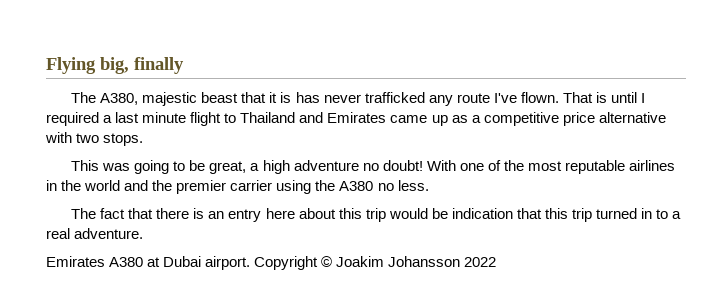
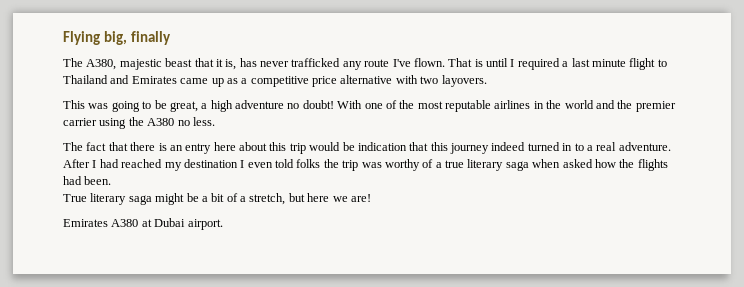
[280,92,292,103] is -> [225,59,237,70] is,
[103,133,144,146] stops. -> [441,75,487,87] layovers.
[571,208,592,222] trip -> [450,142,526,154] journey indeed
(144, 233) none -> [63,159,668,171] [63,176,112,185] [63,193,371,205] After I had reached my destination I even told folks the trip was worthy of a true literary saga when asked how the flights had been. // True literary saga might be a bit of a stretch, but here we are!
[254,256,497,270] Copyright © Joakim Johansson 2022 -> (223, 224) none

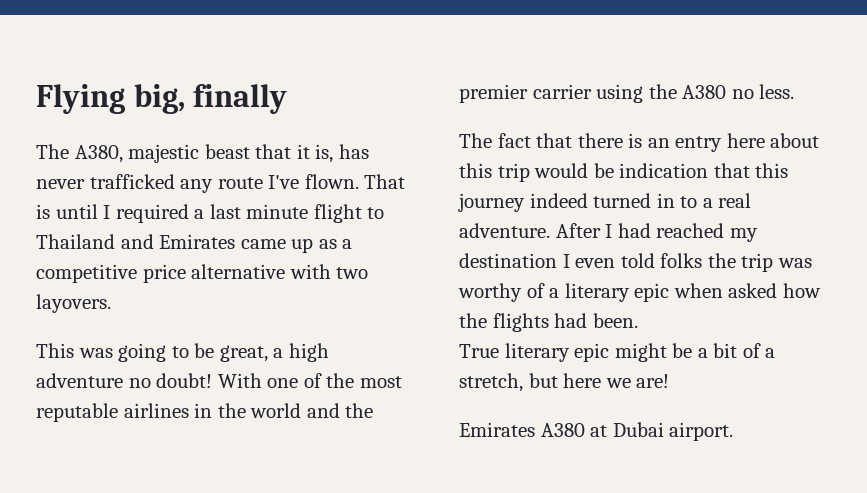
[445,159,529,171] true literary saga -> [564,283,670,302] literary epic
[128,195,152,205] saga -> [574,343,610,362] epic

